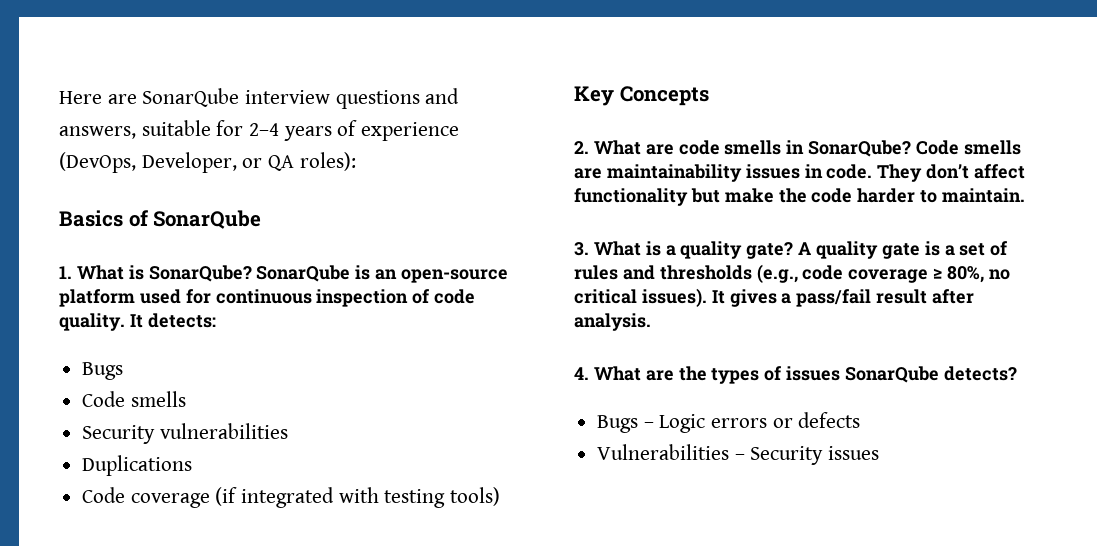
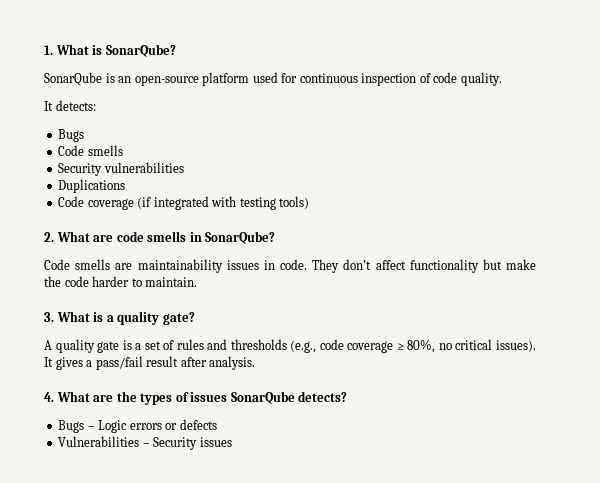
[59,88,460,109] [59,120,460,141] [59,152,356,173] [59,210,262,229] Here are SonarQube interview questions and answers, suitable for 2–4 years of experience (DevOps, Developer, or QA roles): // Basics of SonarQube // -> (44, 50) none
(252, 273) none -> (176, 50) //
(125, 322) none -> (502, 79) //
[574,86,709,106] // Key Concepts -> (310, 202) none
(912, 148) none -> (276, 237) //
(794, 250) none -> (195, 318) //

